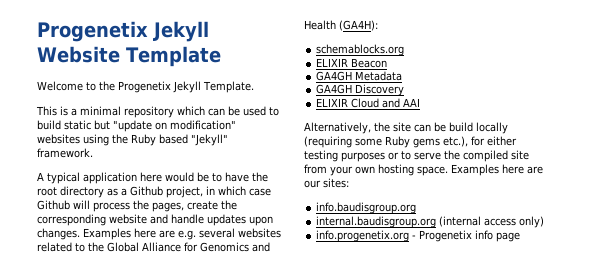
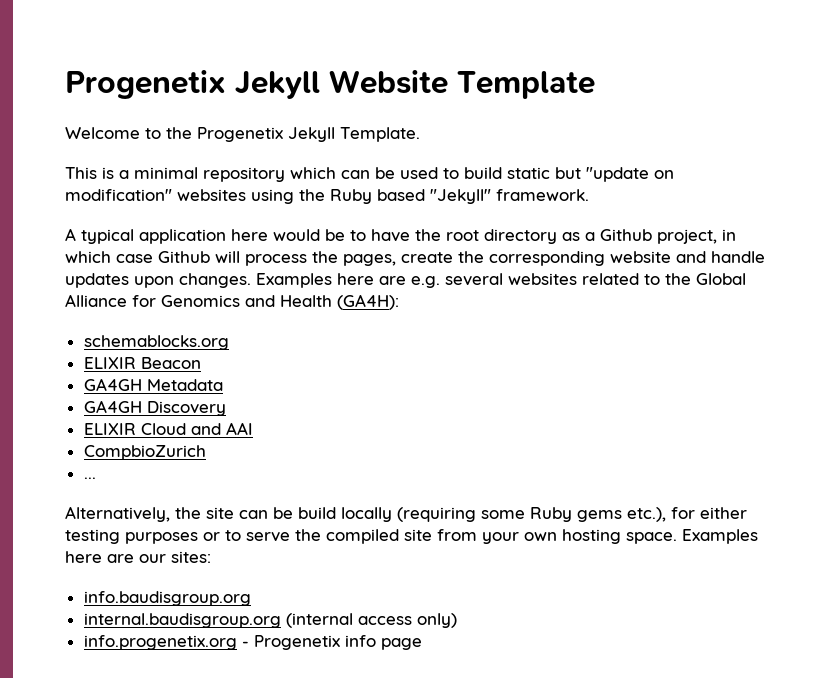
(421, 102) none -> [83,445,206,460] [83,477,96,479] // CompbioZurich // ...

